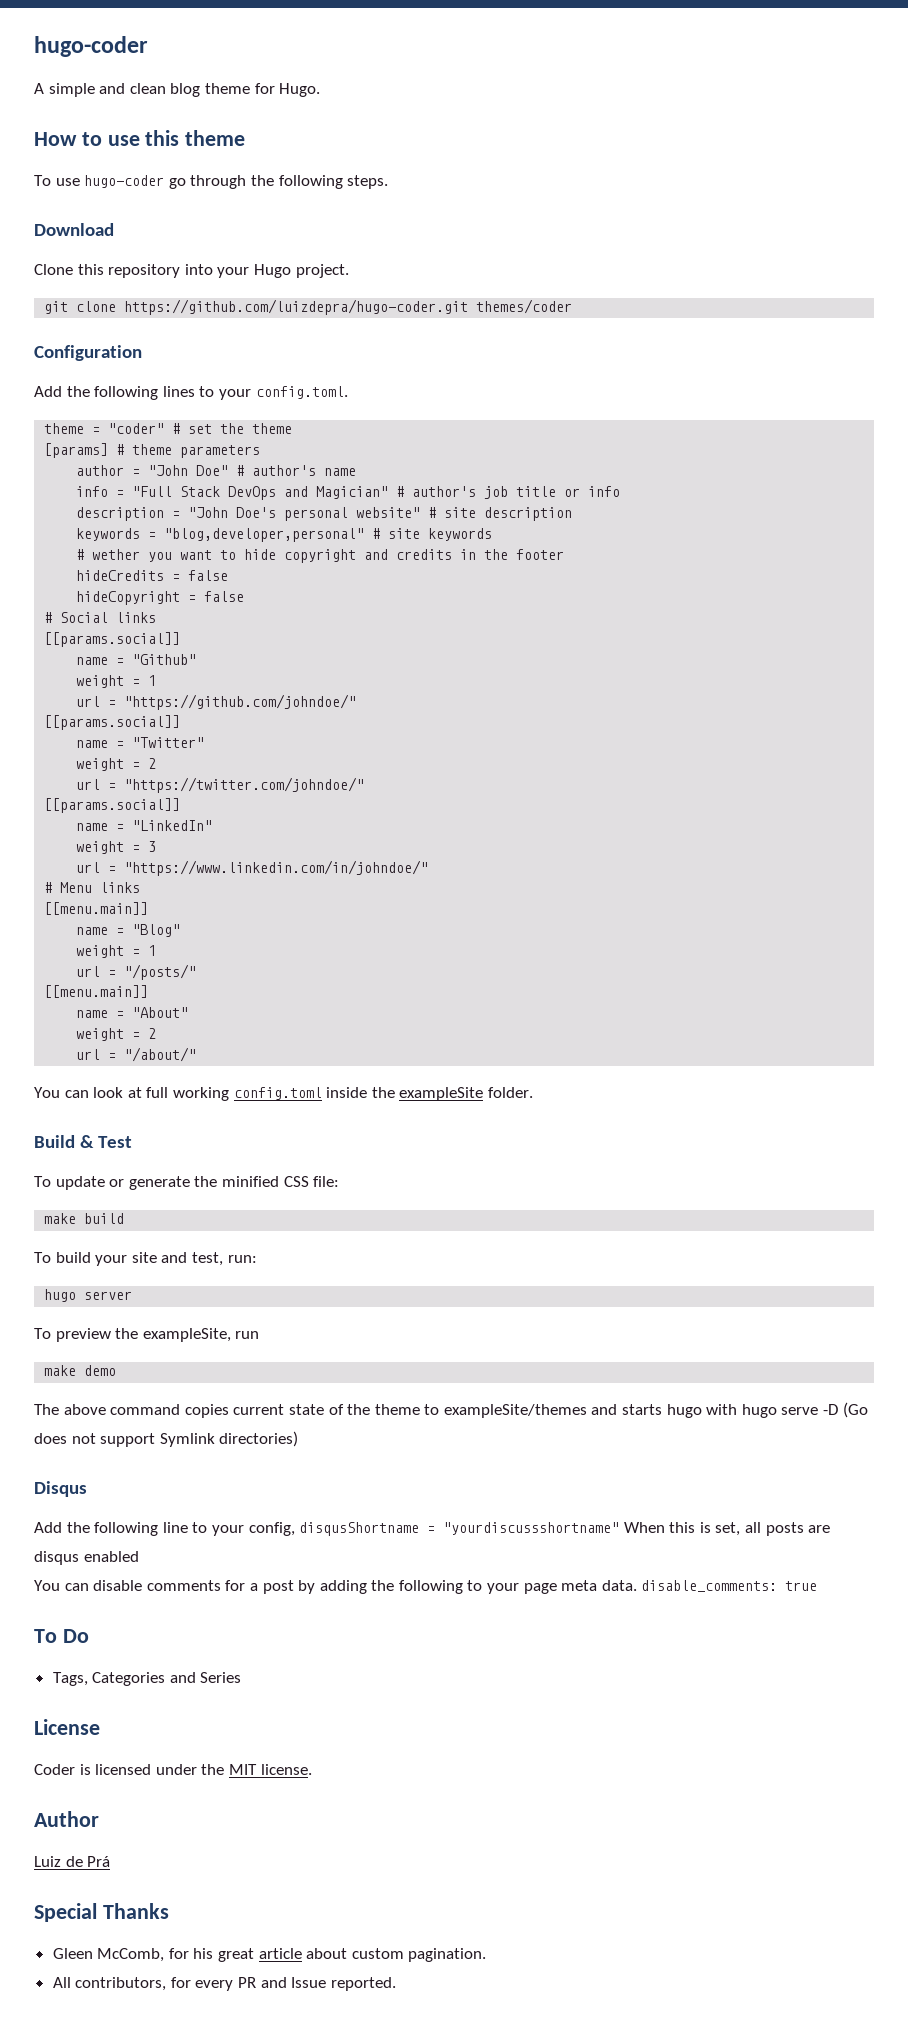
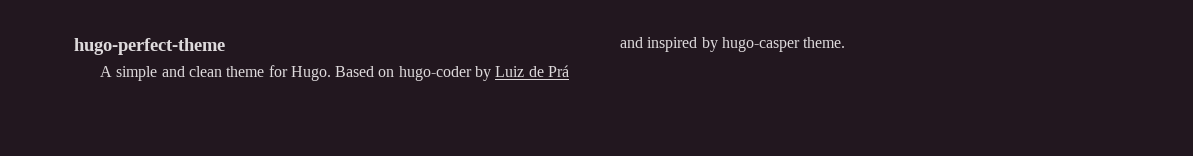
[34,36,148,57] hugo-coder -> [74,38,225,55] hugo-perfect-theme
[170,83,201,97] blog -> (222, 71) none
[34,130,246,146] [34,175,389,189] [34,223,114,236] [34,264,349,278] [44,299,573,315] [34,345,142,361] [34,386,348,400] [44,423,293,434] [44,443,261,458] [76,465,357,476] [76,486,621,500] [76,507,573,521] [76,528,493,542] [76,549,565,563] [76,570,229,581] [76,591,245,605] [44,612,157,623] [44,632,181,647] [76,654,197,665] [76,675,157,688] [76,694,357,710] [44,715,181,730] [76,737,205,748] [76,758,157,771] [76,777,365,793] [44,798,181,813] [76,820,213,831] [76,841,157,854] [76,860,429,876] [44,882,141,893] [44,902,149,915] [76,924,181,937] [76,945,157,958] [76,964,197,980] [44,985,149,998] [76,1007,189,1018] [76,1028,157,1041] [76,1047,197,1062] [34,1087,533,1101] [34,1135,133,1148] [34,1176,340,1190] [44,1213,125,1224] [34,1252,257,1266] [44,1289,133,1302] [34,1328,260,1342] [44,1365,117,1376] [34,1402,868,1418] [34,1431,299,1447] [34,1481,87,1497] [34,1522,831,1536] [34,1551,139,1565] [34,1580,818,1594] [34,1629,89,1643] [52,1672,242,1686] [34,1719,100,1735] [34,1764,312,1775] [34,1811,99,1827] [34,1856,111,1867] [34,1903,169,1922] [52,1948,487,1962] [52,1977,396,1991] // How to use this theme // To use hugo-coder go through the following steps. // Download // Clone this repository into your Hugo project. // git clone https://github.com/luizdepra/hugo-coder.git themes/coder // Configuration // Add the following lines to your config.toml. // theme = "coder" # set the theme // [params] # theme parameters // author = "John Doe" # author's name // info = "Full Stack DevOps and Magician" # author's job title or info // description = "John Doe's personal website" # site description // keywords = "blog,developer,personal" # site keywords // # wether you want to hide copyright and credits in the footer // hideCredits = false // hideCopyright = false // # Social links // [[params.social]] // name = "Github" // weight = 1 // url = "https://github.com/johndoe/" // [[params.social]] // name = "Twitter" // weight = 2 // url = "https://twitter.com/johndoe/" // [[params.social]] // name = "LinkedIn" // weight = 3 // url = "https://www.linkedin.com/in/johndoe/" // # Menu links // [[menu.main]] // name = "Blog" // weight = 1 // url = "/posts/" // [[menu.main]] // name = "About" // weight = 2 // url = "/about/" // You can look at full working config.toml inside the exampleSite folder. // Build & Test // To update or generate the minified CSS file: // make build // To build your site and test, run: // hugo server // To preview the exampleSite, run // make demo // The above command copies current state of the theme to exampleSite/themes and starts hugo with hugo serve -D (Go does not support Symlink directories) // Disqus // Add the following line to your config, disqusShortname = "yourdiscussshortname" When this is set, all posts are disqus enabled // You can disable comments for a post by adding the following to your page meta data. disable_comments: true // To Do // Tags, Categories and Series // License // Coder is licensed under the MIT license. // Author // Luiz de Prá // Special Thanks // Gleen McComb, for his great article about custom pagination. // All contributors, for every PR and Issue reported. -> [335,65,570,81] [620,37,846,52] Based on hugo-coder by Luiz de Prá and inspired by hugo-casper theme.

